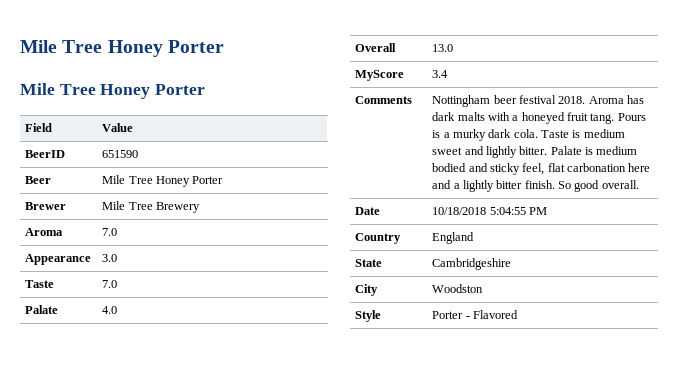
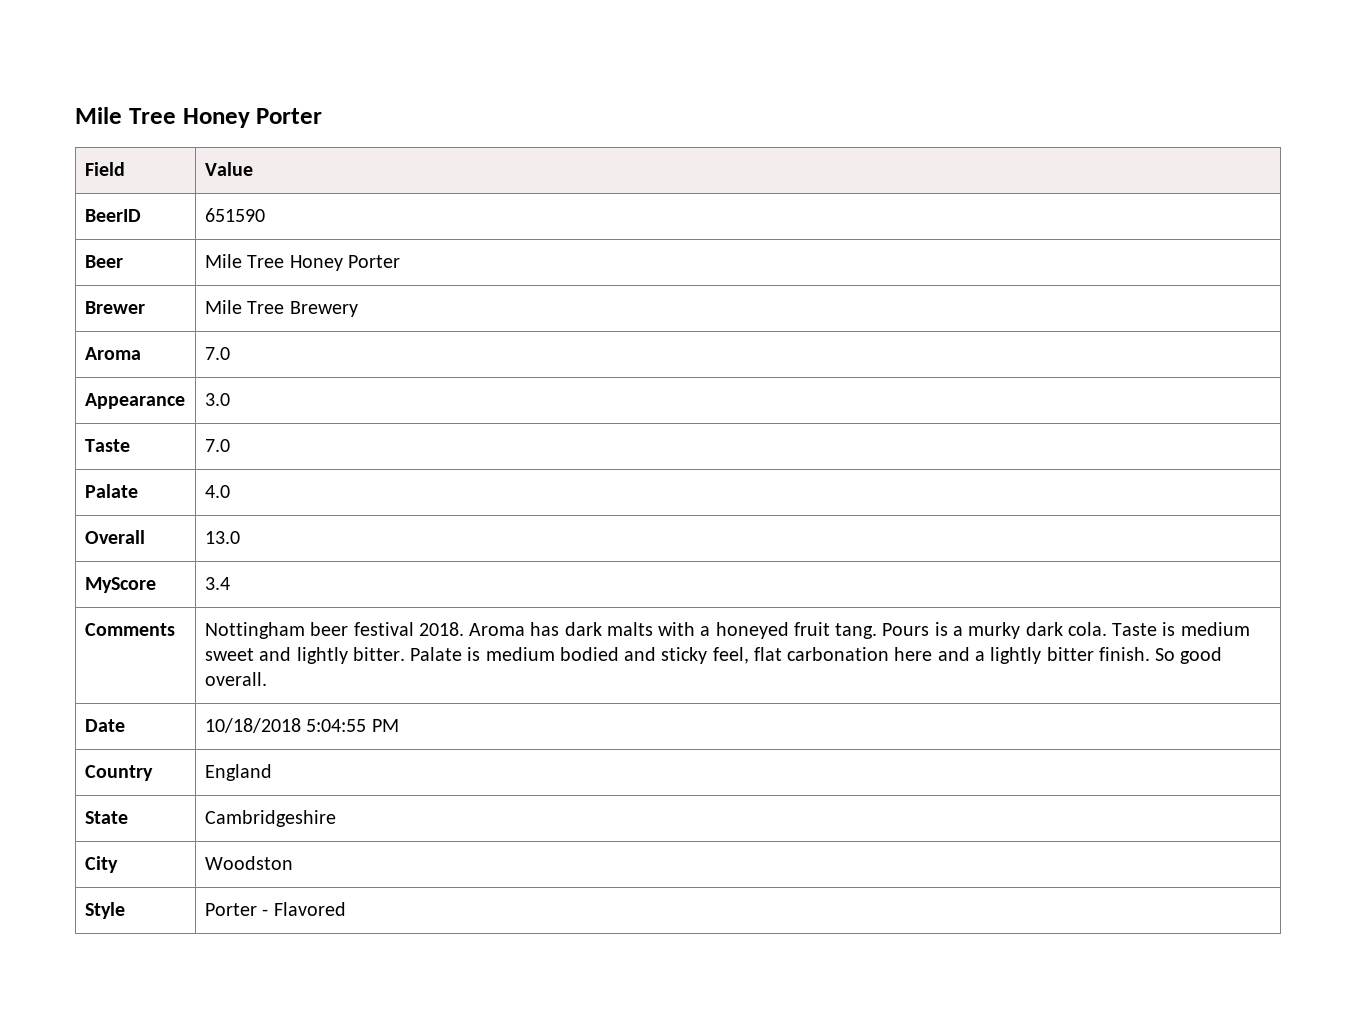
[20,40,224,57] [20,83,206,99] Mile Tree Honey Porter // Mile Tree Honey Porter -> [75,107,323,128] Mile Tree Honey Porter

